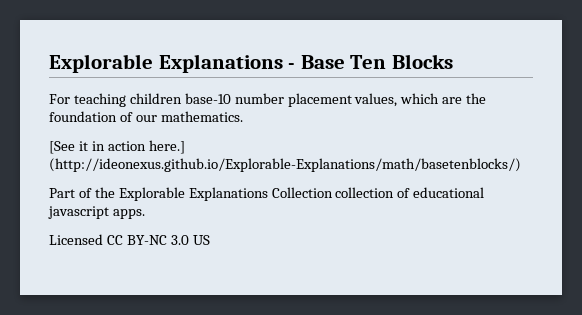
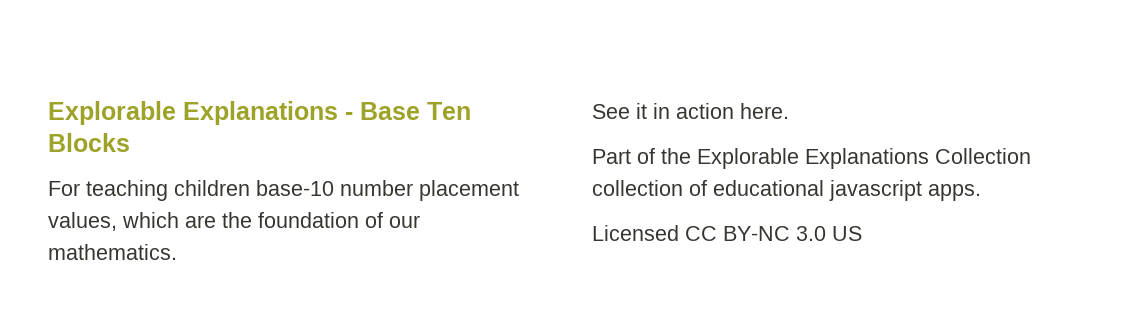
[49,141,75,154] [See -> [592,104,630,119] See
[148,140,185,154] [49,158,521,172] here.] (http://ideonexus.github.io/Explorable-Explanations/math/basetenblocks/) -> [740,103,789,119] here.

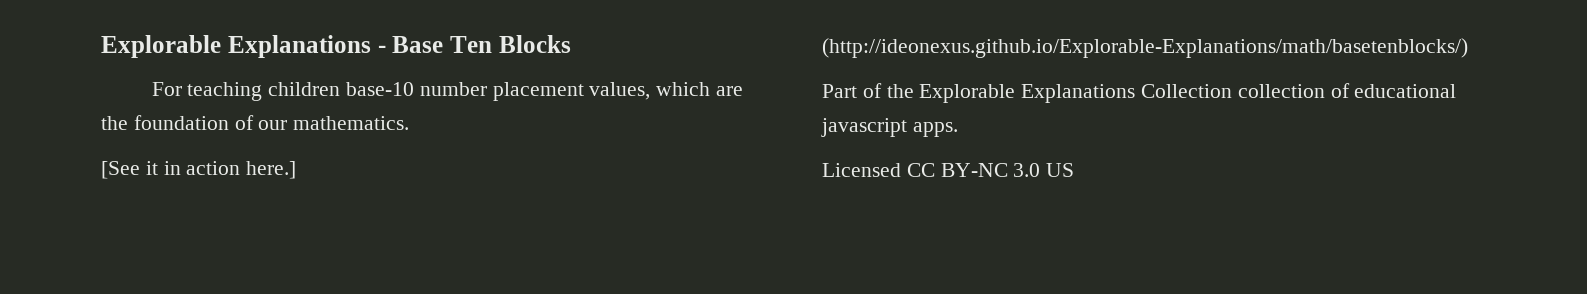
[592,104,630,119] See -> [101,161,140,179] [See
[740,103,789,119] here. -> [246,161,297,179] [822,38,1468,58] here.] (http://ideonexus.github.io/Explorable-Explanations/math/basetenblocks/)

